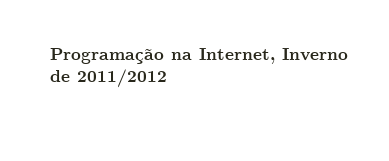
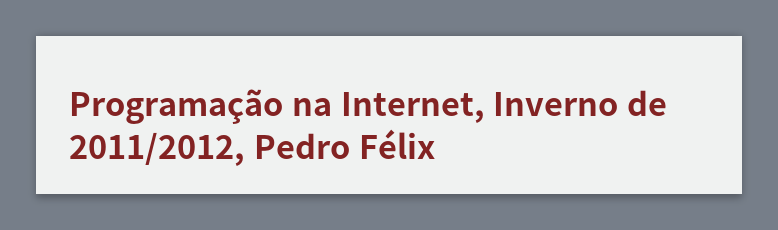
[77,69,167,88] 2011/2012 -> [69,129,435,166] 2011/2012, Pedro Félix

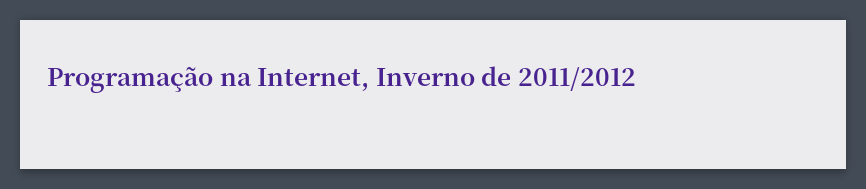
[69,129,435,166] 2011/2012, Pedro Félix -> [518,67,637,91] 2011/2012

